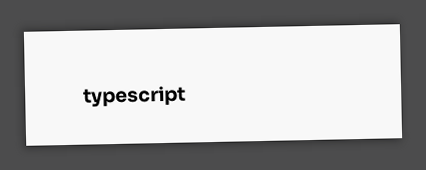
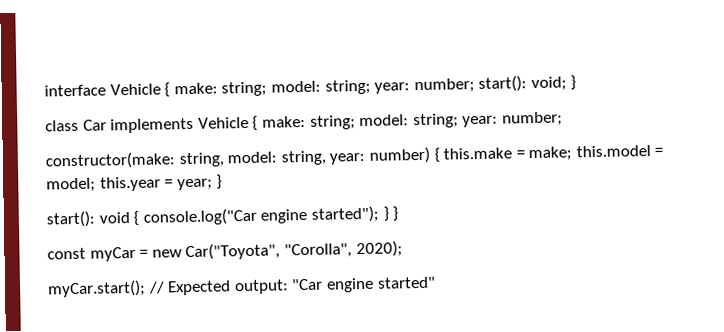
[83,85,186,108] typescript -> [44,75,577,98] [45,111,563,134] [45,145,664,170] [46,174,223,193] [46,205,399,228] [47,240,403,262] [47,276,436,298] interface Vehicle { make: string; model: string; year: number; start(): void; } // class Car implements Vehicle { make: string; model: string; year: number; // constructor(make: string, model: string, year: number) { this.make = make; this.model = model; this.year = year; } // start(): void { console.log("Car engine started"); } } // const myCar = new Car("Toyota", "Corolla", 2020); // myCar.start(); // Expected output: "Car engine started"

